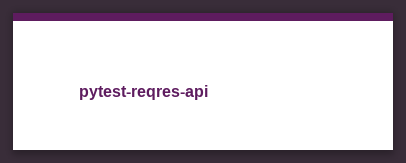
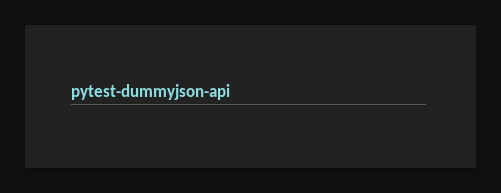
[79,85,208,100] pytest-reqres-api -> [71,84,230,100] pytest-dummyjson-api

